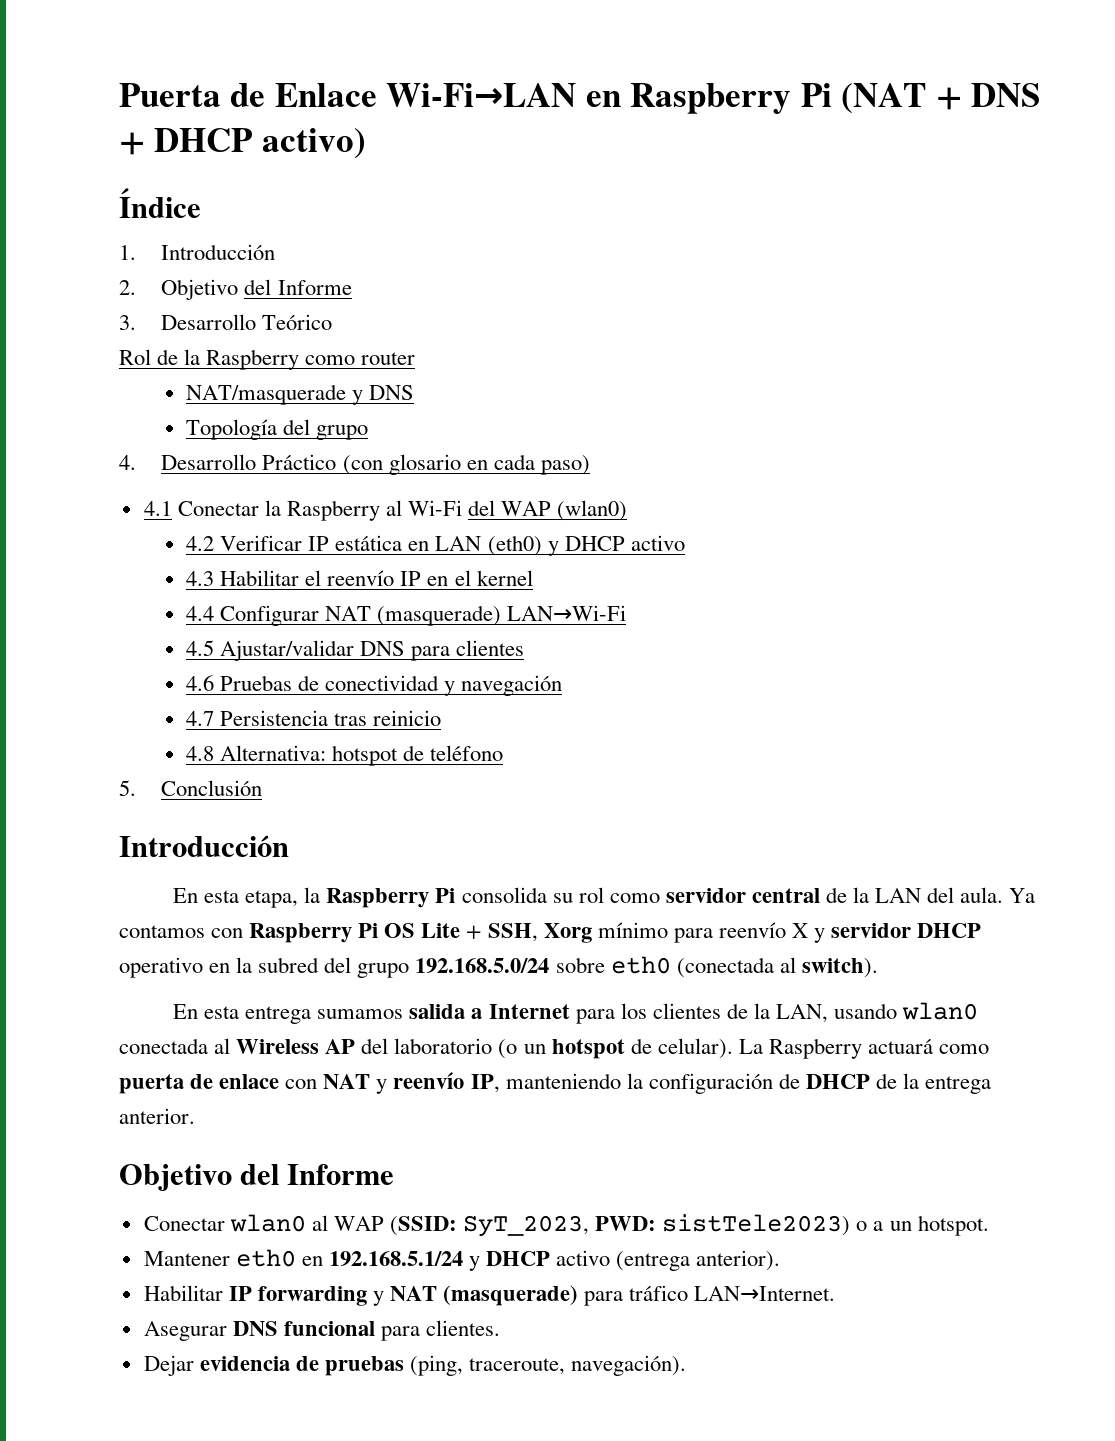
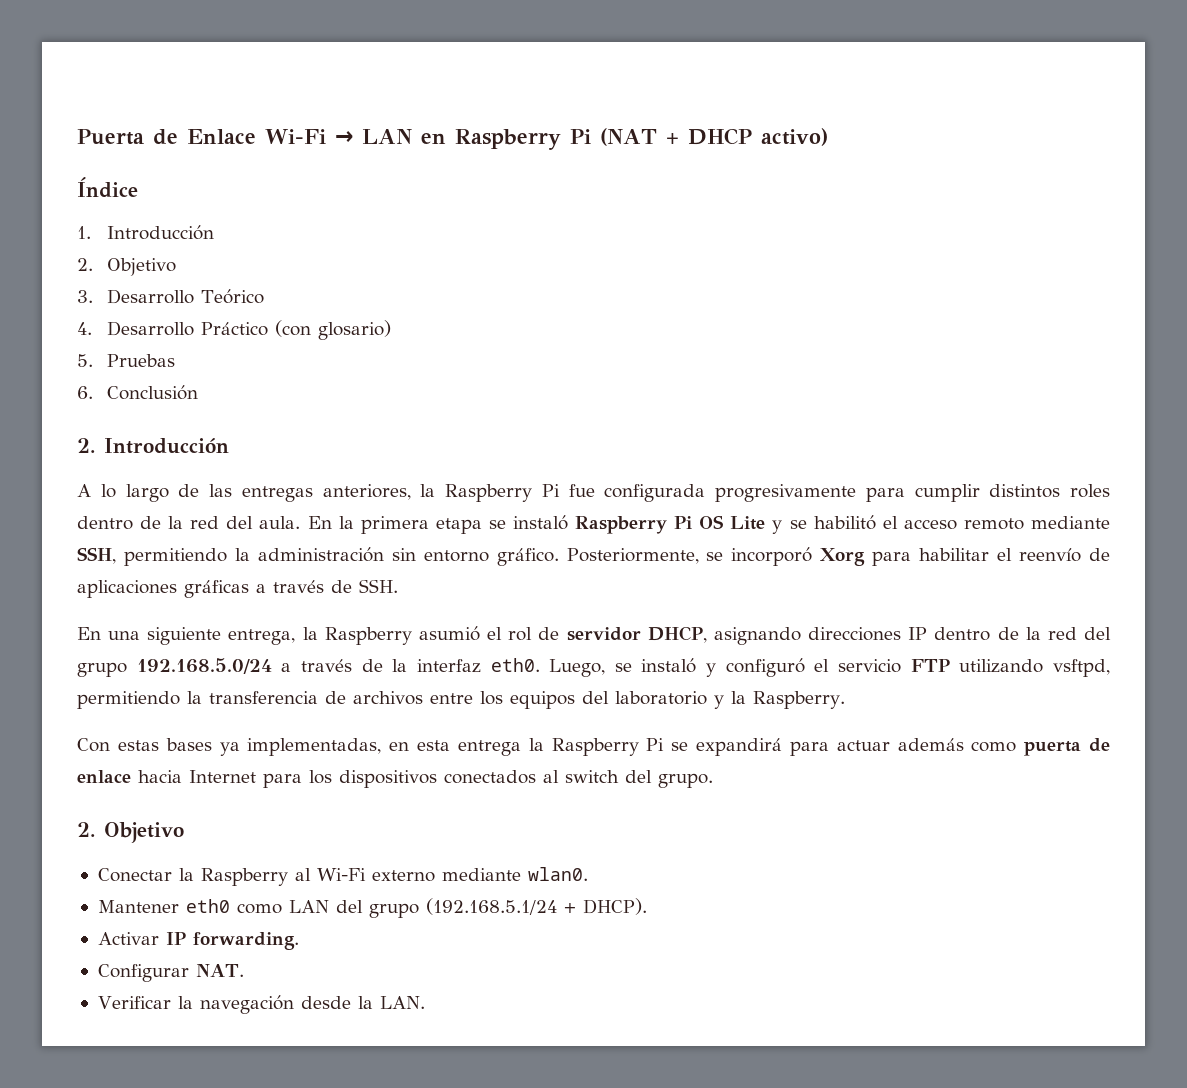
[386,83,577,107] Wi-Fi→LAN -> [265,129,412,144] Wi-Fi → LAN
[971,83,1041,107] [119,132,145,155] DNS + -> (679, 138) none
[244,279,352,295] del Informe -> (176, 267) none
[119,349,416,370] [186,384,415,405] [186,419,369,440] [119,454,590,475] [143,501,172,516] Rol de la Raspberry como router // NAT/masquerade y DNS // Topología del grupo // 4. Desarrollo Práctico (con glosario en cada paso) // 4.1 -> [77,320,391,340] [77,354,175,367] [77,385,198,400] [77,438,229,454] [77,484,1110,502] [77,515,1111,534] [77,547,1110,566] [77,579,398,598] [77,626,1111,645] [77,658,1110,677] [77,691,845,709] [77,738,1111,756] [77,770,713,788] [77,822,184,843] 4. Desarrollo Práctico (con glosario) // 5. Pruebas // 6. Conclusión // 2. Introducción // A lo largo de las entregas anteriores, la Raspberry Pi fue configurada progresivamente para cumplir distintos roles dentro de la red del aula. En la primera etapa se instaló Raspberry Pi OS Lite y se habilitó el acceso remoto mediante SSH, permitiendo la administración sin entorno gráfico. Posteriormente, se incorporó Xorg para habilitar el reenvío de aplicaciones gráficas a través de SSH. // En una siguiente entrega, la Raspberry asumió el rol de servidor DHCP, asignando direcciones IP dentro de la red del grupo 192.168.5.0/24 a través de la interfaz eth0. Luego, se instaló y configuró el servicio FTP utilizando vsftpd, permitiendo la transferencia de archivos entre los equipos del laboratorio y la Raspberry. // Con estas bases ya implementadas, en esta entrega la Raspberry Pi se expandirá para actuar además como puerta de enlace hacia Internet para los dispositivos conectados al switch del grupo. // 2. Objetivo //
[468,500,628,521] [186,535,685,556] [186,570,533,586] [186,605,627,626] [186,640,525,661] [186,675,563,696] [186,710,442,726] [186,745,504,766] [119,780,263,796] [119,835,289,857] [173,887,1036,908] [119,922,982,943] [119,956,878,978] [173,1002,979,1024] [119,1038,990,1059] [119,1072,992,1094] [119,1108,195,1124] [119,1164,395,1191] [143,1214,989,1237] [143,1249,781,1271] [143,1285,836,1306] [143,1320,501,1341] [143,1355,687,1376] del WAP (wlan0) // 4.2 Verificar IP estática en LAN (eth0) y DHCP activo // 4.3 Habilitar el reenvío IP en el kernel // 4.4 Configurar NAT (masquerade) LAN→Wi-Fi // 4.5 Ajustar/validar DNS para clientes // 4.6 Pruebas de conectividad y navegación // 4.7 Persistencia tras reinicio // 4.8 Alternativa: hotspot de teléfono // 5. Conclusión // Introducción // En esta etapa, la Raspberry Pi consolida su rol como servidor central de la LAN del aula. Ya contamos con Raspberry Pi OS Lite + SSH, Xorg mínimo para reenvío X y servidor DHCP operativo en la subred del grupo 192.168.5.0/24 sobre eth0 (conectada al switch). // En esta entrega sumamos salida a Internet para los clientes de la LAN, usando wlan0 conectada al Wireless AP del laboratorio (o un hotspot de celular). La Raspberry actuará como puerta de enlace con NAT y reenvío IP, manteniendo la configuración de DHCP de la entrega anterior. // Objetivo del Informe // Conectar wlan0 al WAP (SSID: SyT_2023, PWD: sistTele2023) o a un hotspot. // Mantener eth0 en 192.168.5.1/24 y DHCP activo (entrega anterior). // Habilitar IP forwarding y NAT (masquerade) para tráfico LAN→Internet. // Asegurar DNS funcional para clientes. // Dejar evidencia de pruebas (ping, traceroute, navegación). -> [371,867,588,882] [97,898,647,918] [97,932,299,950] [97,964,244,982] [97,995,425,1014] externo mediante wlan0. // Mantener eth0 como LAN del grupo (192.168.5.1/24 + DHCP). // Activar IP forwarding. // Configurar NAT. // Verificar la navegación desde la LAN.

